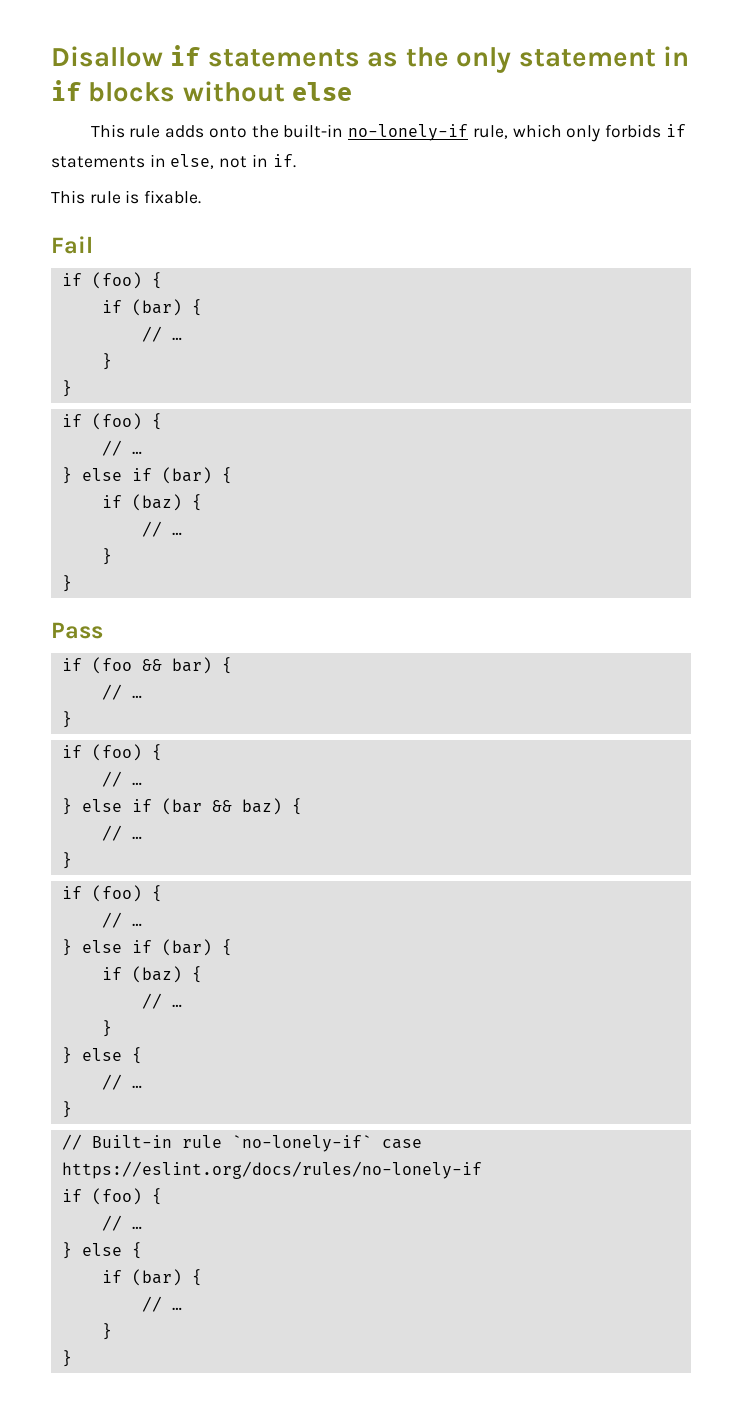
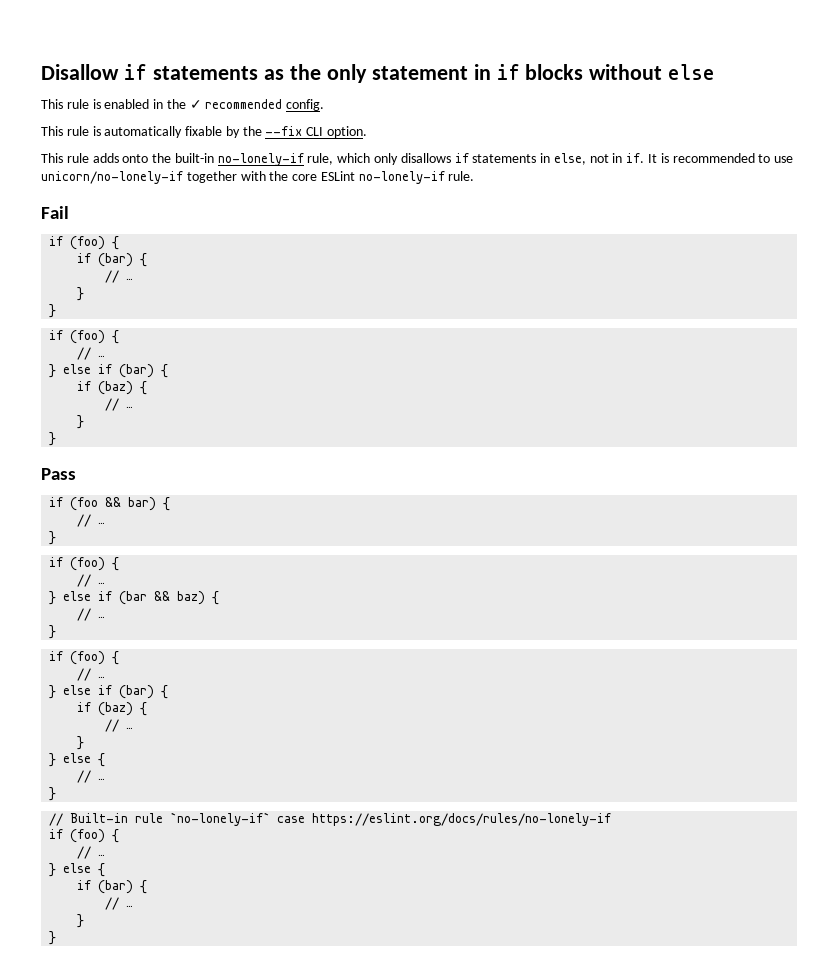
(353, 91) none -> [41,99,325,111] [41,126,368,138] // This rule is enabled in the ✓ recommended config. // This rule is automatically fixable by the --fix CLI option.
[605,124,662,138] forbids -> [400,153,451,163] disallows
[51,190,202,204] // This rule is fixable. -> [648,153,794,163] [41,171,475,184] It is recommended to use unicorn/no-lonely-if together with the core ESLint no-lonely-if rule.

